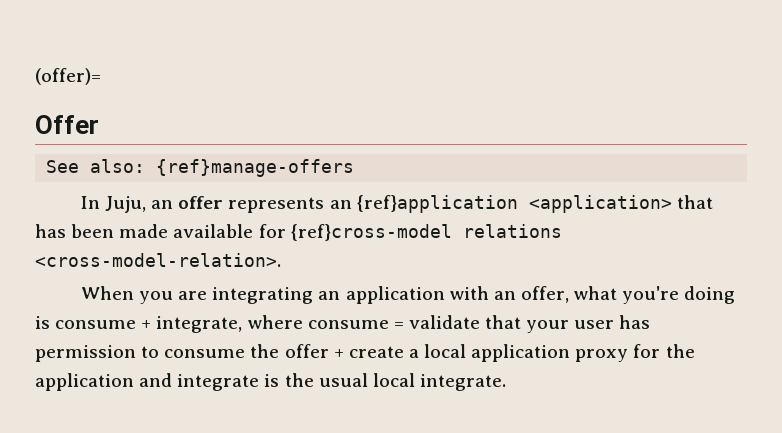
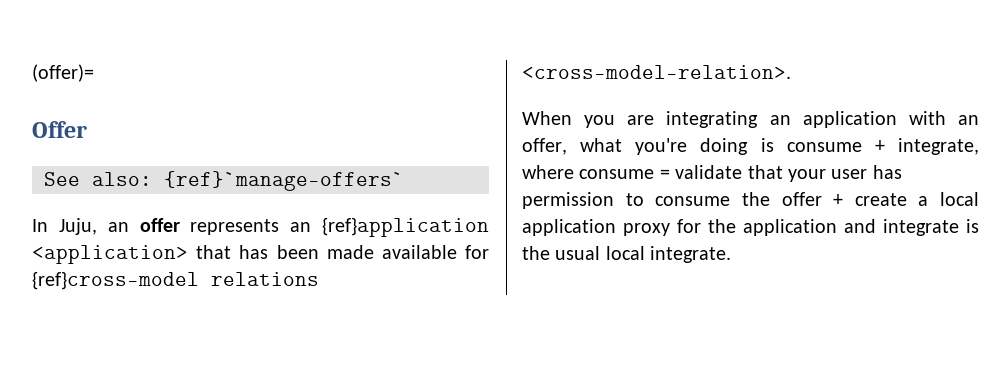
[156,159,355,177] {ref}manage-offers -> [164,171,404,191] {ref}`manage-offers`

